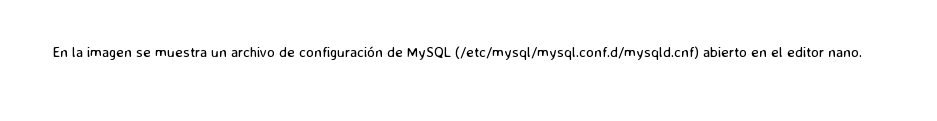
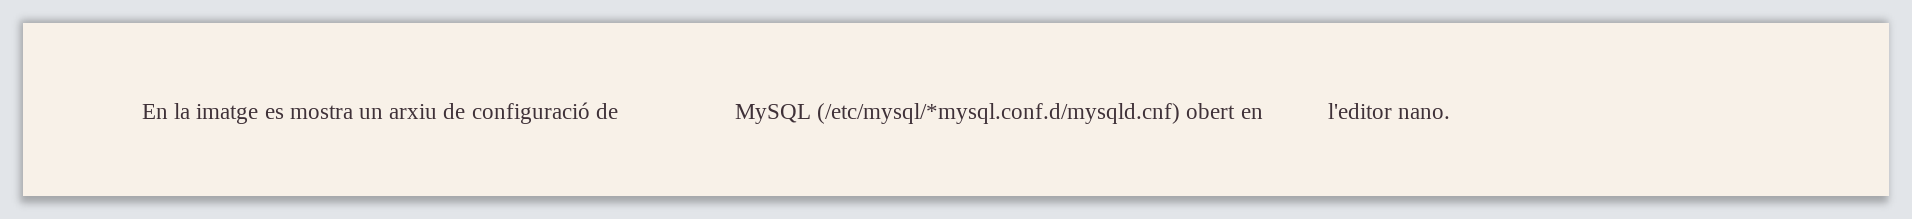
[87,46,824,60] imagen se muestra un archivo de configuración de MySQL (/etc/mysql/mysql.conf.d/mysqld.cnf) abierto en el editor -> [196,102,1392,124] imatge es mostra un arxiu de configuració de MySQL (/etc/mysql/*mysql.conf.d/mysqld.cnf) obert en l'editor

